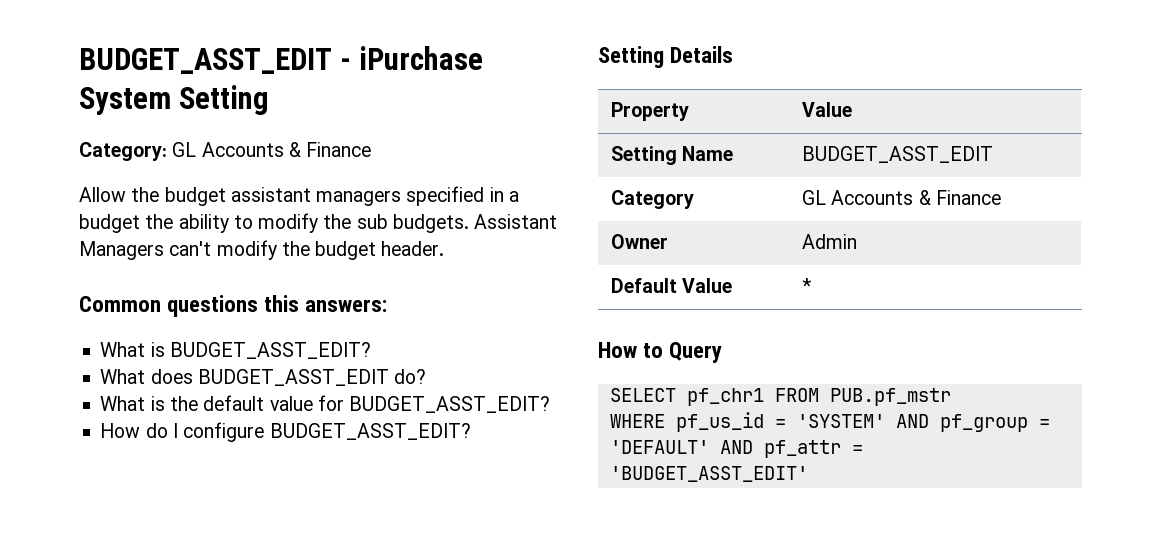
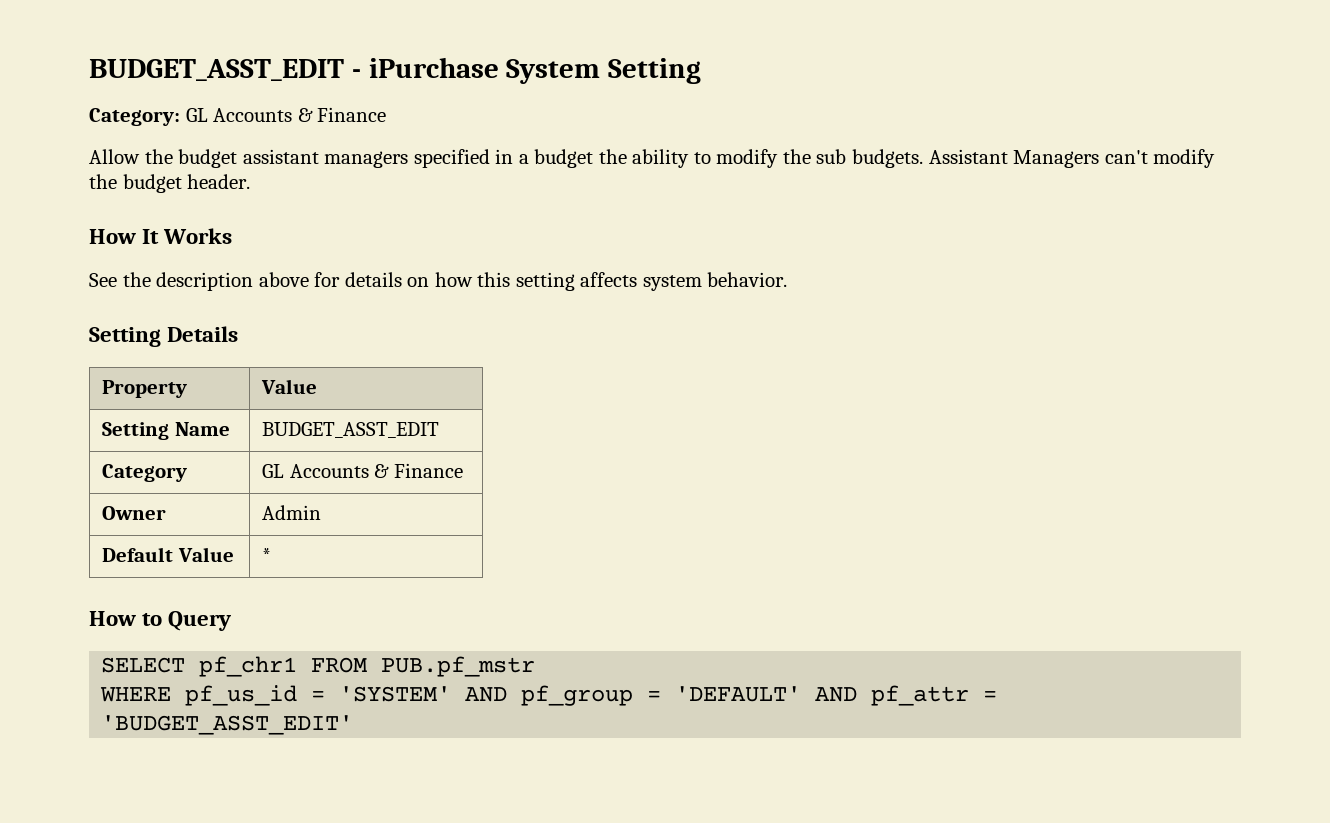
[79,295,388,317] [100,342,371,359] [100,369,427,386] [100,395,551,413] [100,422,471,442] Common questions this answers: // What is BUDGET_ASST_EDIT? // What does BUDGET_ASST_EDIT do? // What is the default value for BUDGET_ASST_EDIT? // How do I configure BUDGET_ASST_EDIT? -> [89,228,233,244] [89,272,788,291] How It Works // See the description above for details on how this setting affects system behavior.

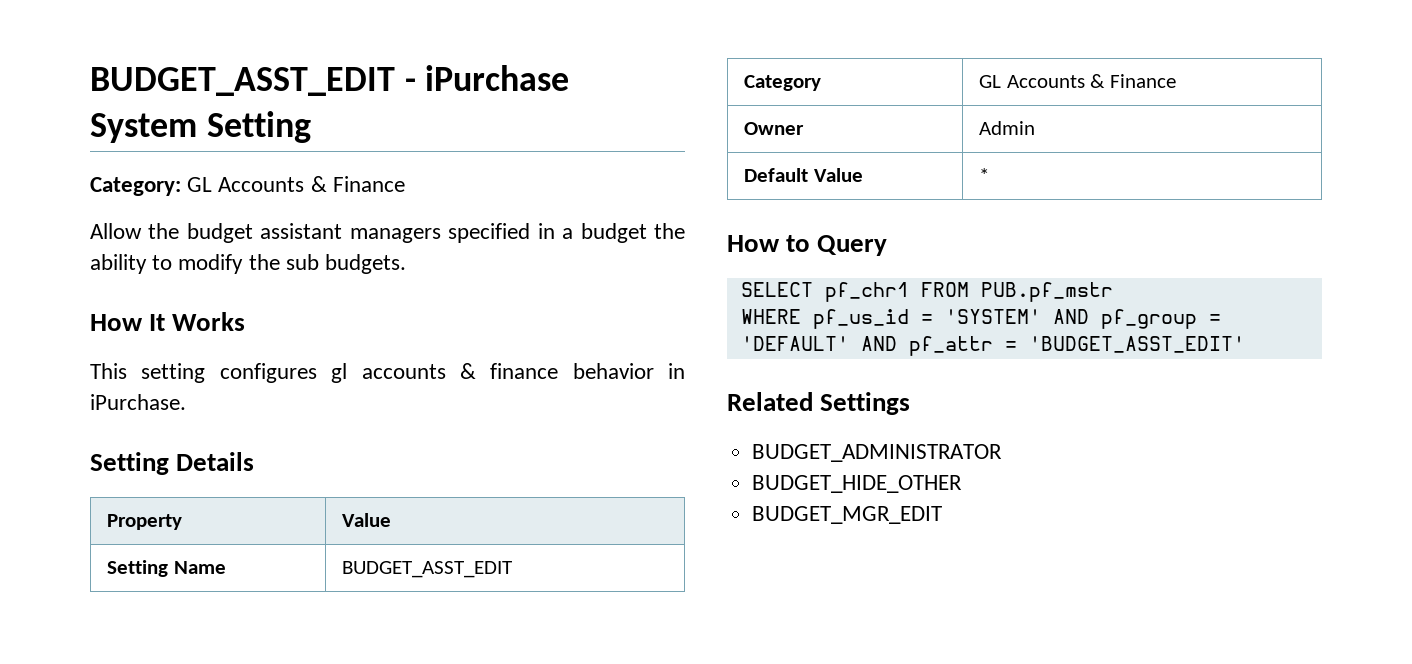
[928,149,1216,168] [89,174,251,193] [89,228,233,244] [89,272,788,291] Assistant Managers can't modify the budget header. // How It Works // See the description above for details on how this setting affects system behavior. -> [90,312,246,331] [90,363,685,383] [90,394,186,410] // How It Works // This setting configures gl accounts & finance behavior in iPurchase.
(354, 725) none -> [727,392,911,415] [752,444,1003,462] [752,475,963,493] [752,506,943,524] // Related Settings // BUDGET_ADMINISTRATOR // BUDGET_HIDE_OTHER // BUDGET_MGR_EDIT

